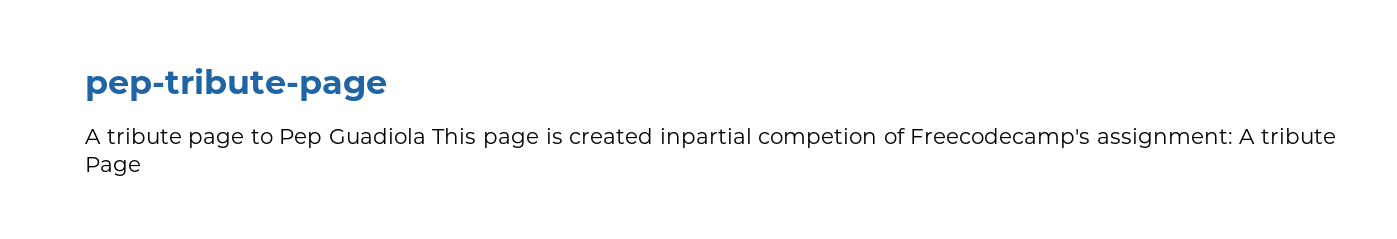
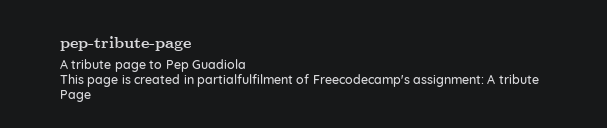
(426, 136) none -> (246, 64) //
[659,128,878,148] inpartial competion -> [183,74,293,87] in partialfulfilment

